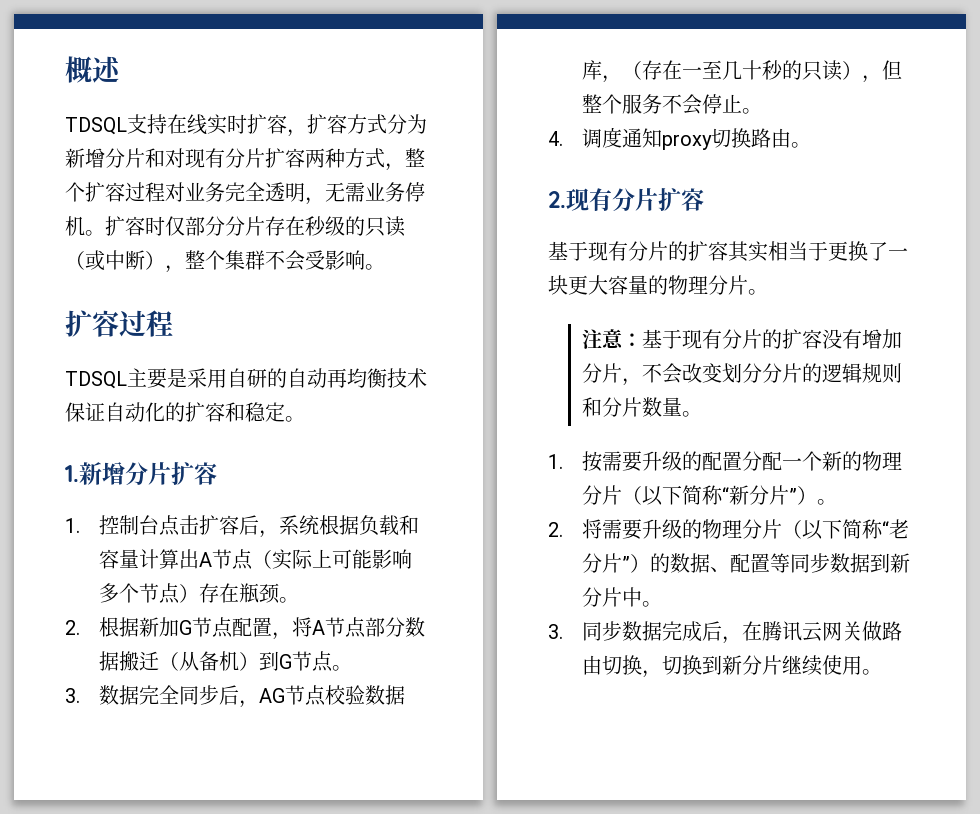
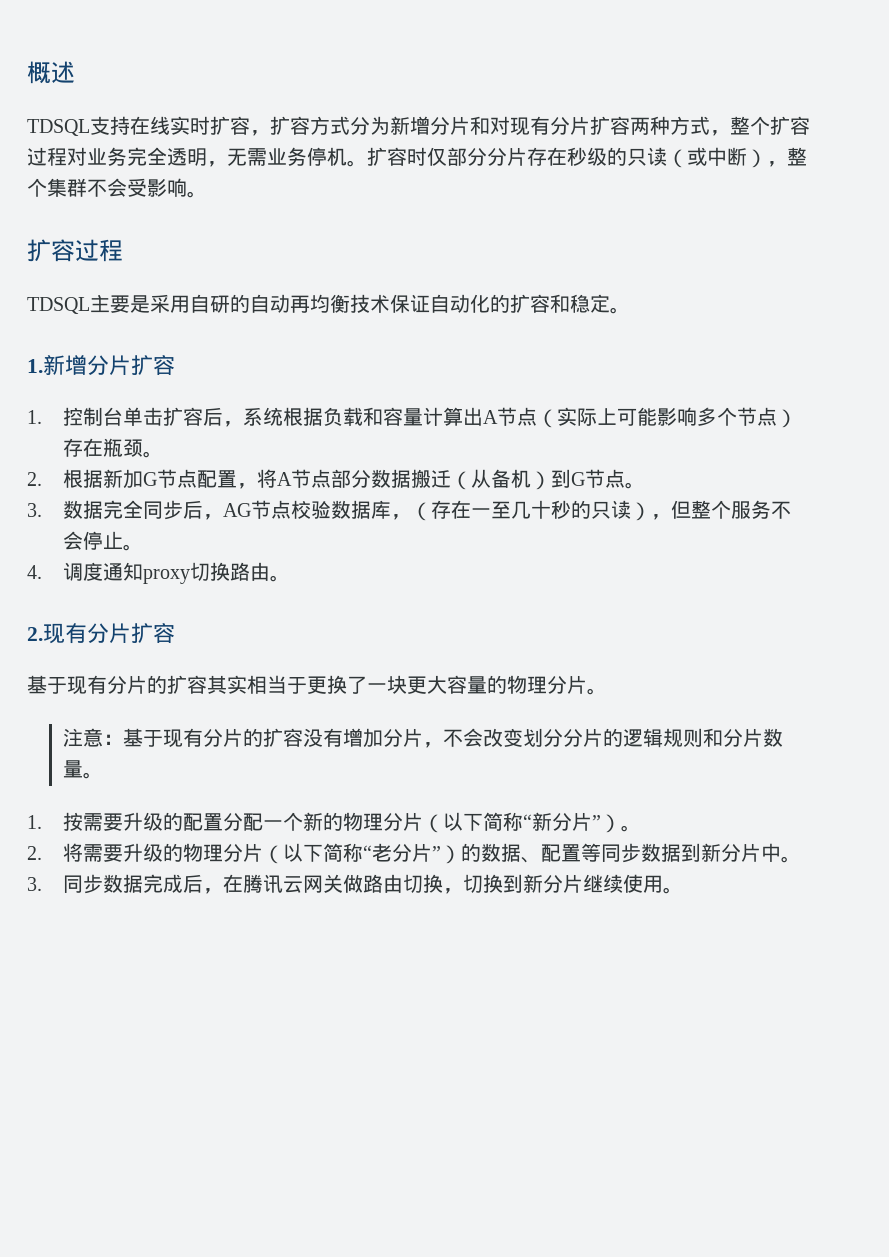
[159,515,181,536] 点 -> [122,407,143,426] 单

